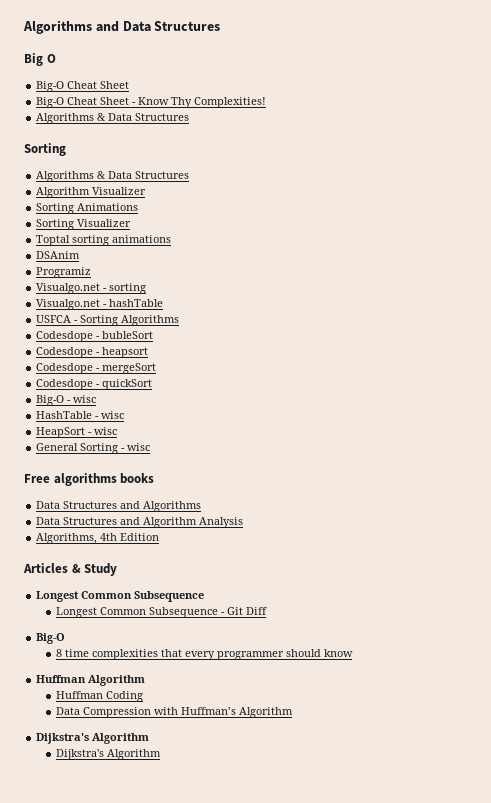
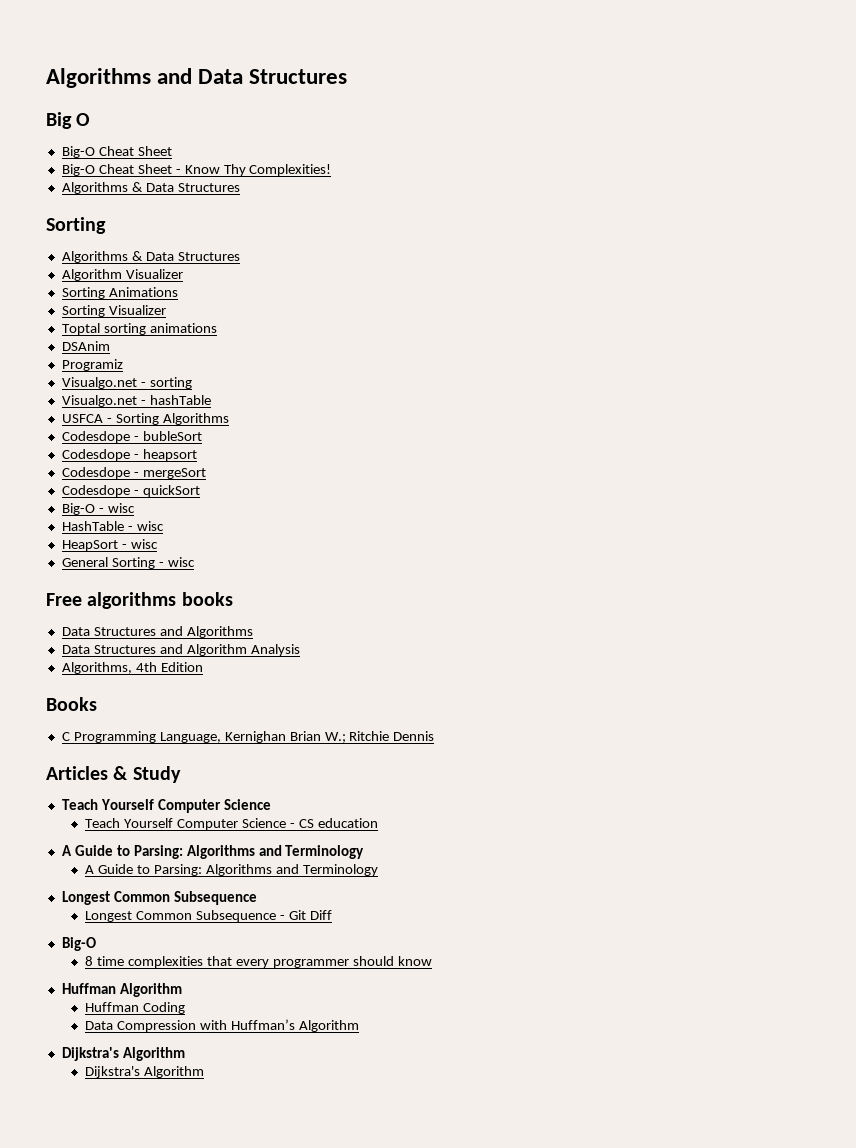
[23,563,118,576] Articles & Study -> [46,697,97,711] [61,731,435,743] [46,766,181,783] [61,799,271,813] [85,818,378,830] [61,845,365,859] [85,864,378,876] Books // C Programming Language, Kernighan Brian W.; Ritchie Dennis // Articles & Study // Teach Yourself Computer Science // Teach Yourself Computer Science - CS education // A Guide to Parsing: Algorithms and Terminology // A Guide to Parsing: Algorithms and Terminology

